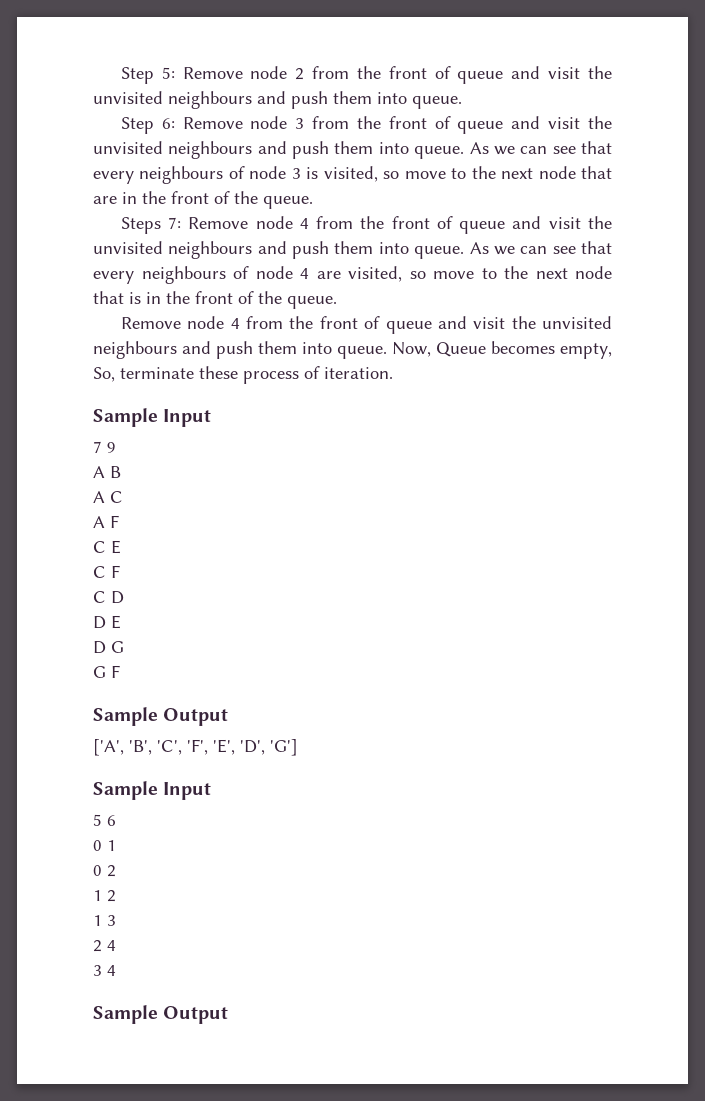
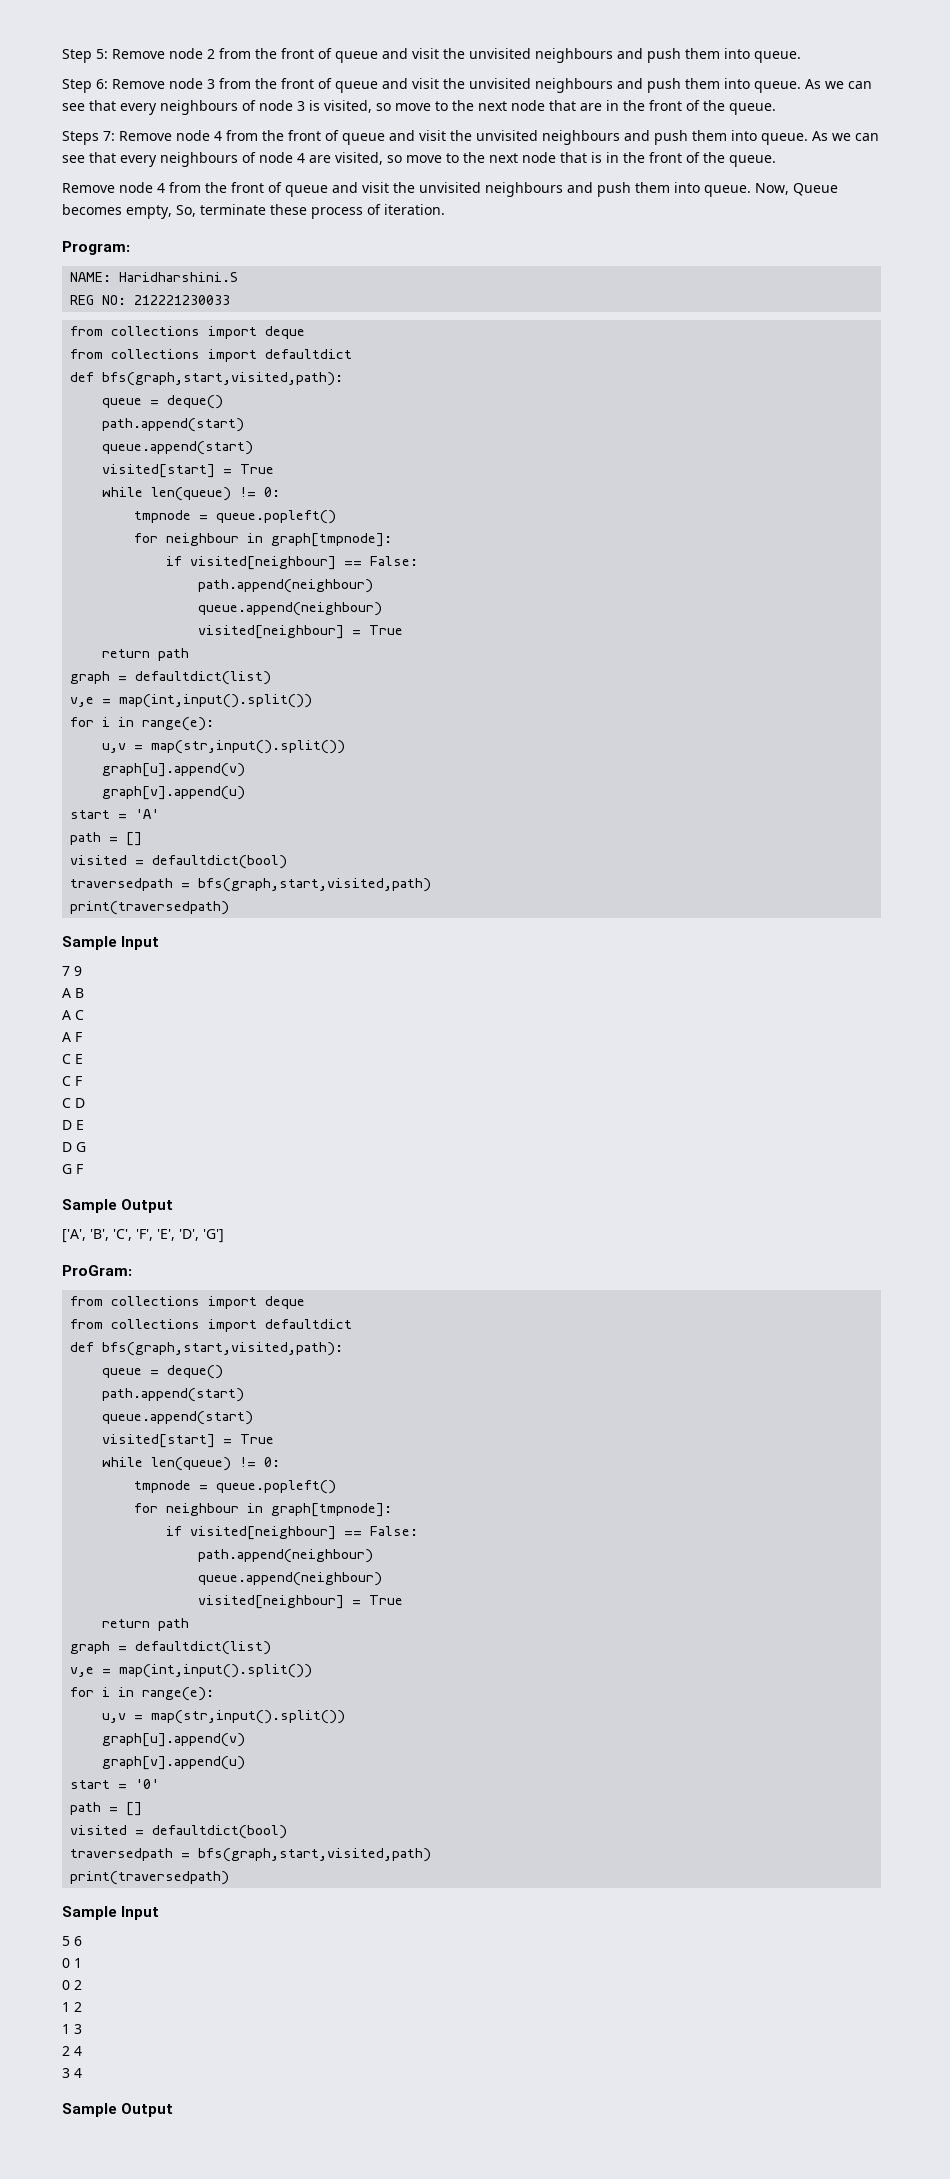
(393, 373) none -> [62,241,130,255] [70,272,239,282] [70,295,231,305] [70,326,306,339] [70,349,353,362] [70,372,344,386] [102,395,224,409] [102,418,245,432] [102,441,254,455] [102,464,275,478] [102,487,281,501] [134,510,337,524] [134,533,393,547] [166,556,419,570] [198,579,374,593] [198,602,383,616] [198,625,404,639] [102,648,190,661] [70,671,272,685] [70,694,313,708] [70,717,215,731] [102,740,346,754] [102,763,246,777] [102,786,246,800] [70,809,160,819] [70,832,143,846] [70,855,288,869] [70,878,432,892] [70,901,230,915] // Program: // NAME: Haridharshini.S // REG NO: 212221230033 // from collections import deque // from collections import defaultdict // def bfs(graph,start,visited,path): // queue = deque() // path.append(start) // queue.append(start) // visited[start] = True // while len(queue) != 0: // tmpnode = queue.popleft() // for neighbour in graph[tmpnode]: // if visited[neighbour] == False: // path.append(neighbour) // queue.append(neighbour) // visited[neighbour] = True // return path // graph = defaultdict(list) // v,e = map(int,input().split()) // for i in range(e): // u,v = map(str,input().split()) // graph[u].append(v) // graph[v].append(u) // start = 'A' // path = [] // visited = defaultdict(bool) // traversedpath = bfs(graph,start,visited,path) // print(traversedpath)
(298, 747) none -> [62,1265,132,1276] [70,1296,306,1309] [70,1319,353,1332] [70,1342,344,1356] [102,1365,224,1379] [102,1388,245,1402] [102,1411,254,1425] [102,1434,275,1448] [102,1457,281,1471] [134,1480,337,1494] [134,1503,393,1517] [166,1526,419,1540] [198,1549,374,1563] [198,1572,383,1586] [198,1595,404,1609] [102,1618,190,1631] [70,1641,272,1655] [70,1664,313,1678] [70,1687,215,1701] [102,1710,346,1724] [102,1733,246,1747] [102,1756,246,1770] [70,1779,160,1789] [70,1802,143,1816] [70,1825,288,1839] [70,1848,432,1862] [70,1871,230,1885] // ProGram: // from collections import deque // from collections import defaultdict // def bfs(graph,start,visited,path): // queue = deque() // path.append(start) // queue.append(start) // visited[start] = True // while len(queue) != 0: // tmpnode = queue.popleft() // for neighbour in graph[tmpnode]: // if visited[neighbour] == False: // path.append(neighbour) // queue.append(neighbour) // visited[neighbour] = True // return path // graph = defaultdict(list) // v,e = map(int,input().split()) // for i in range(e): // u,v = map(str,input().split()) // graph[u].append(v) // graph[v].append(u) // start = '0' // path = [] // visited = defaultdict(bool) // traversedpath = bfs(graph,start,visited,path) // print(traversedpath)

